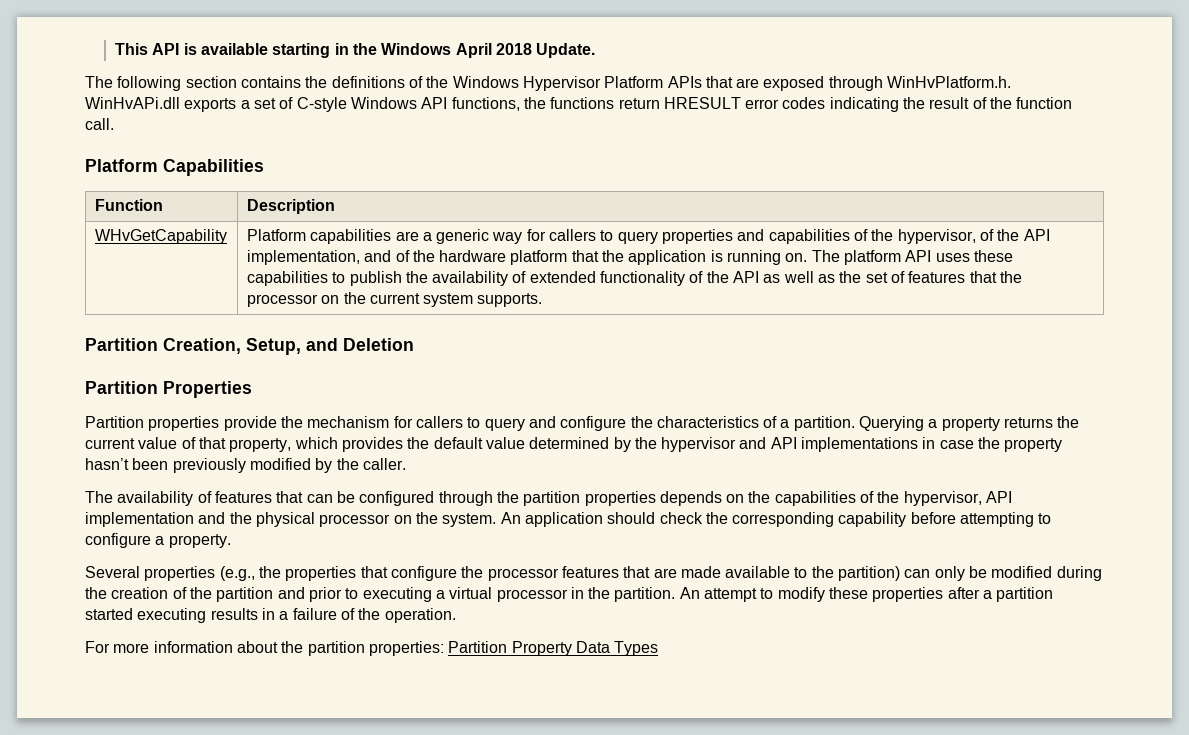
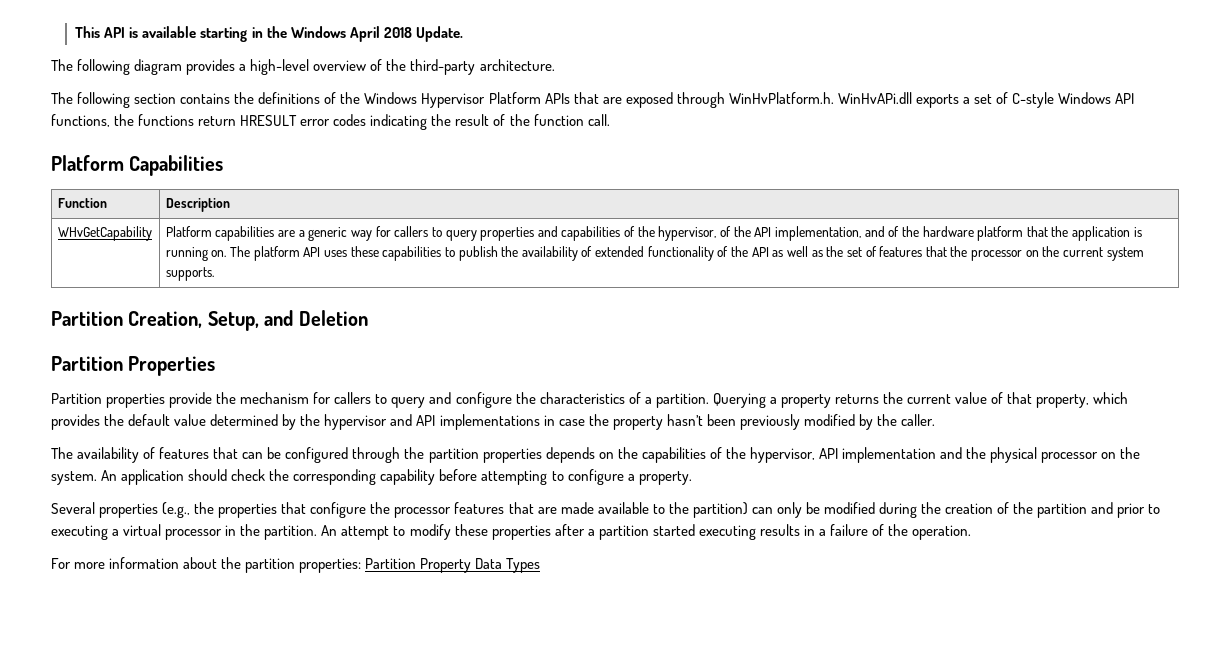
(596, 50) none -> [51,59,555,75] // The following diagram provides a high-level overview of the third-party architecture.

